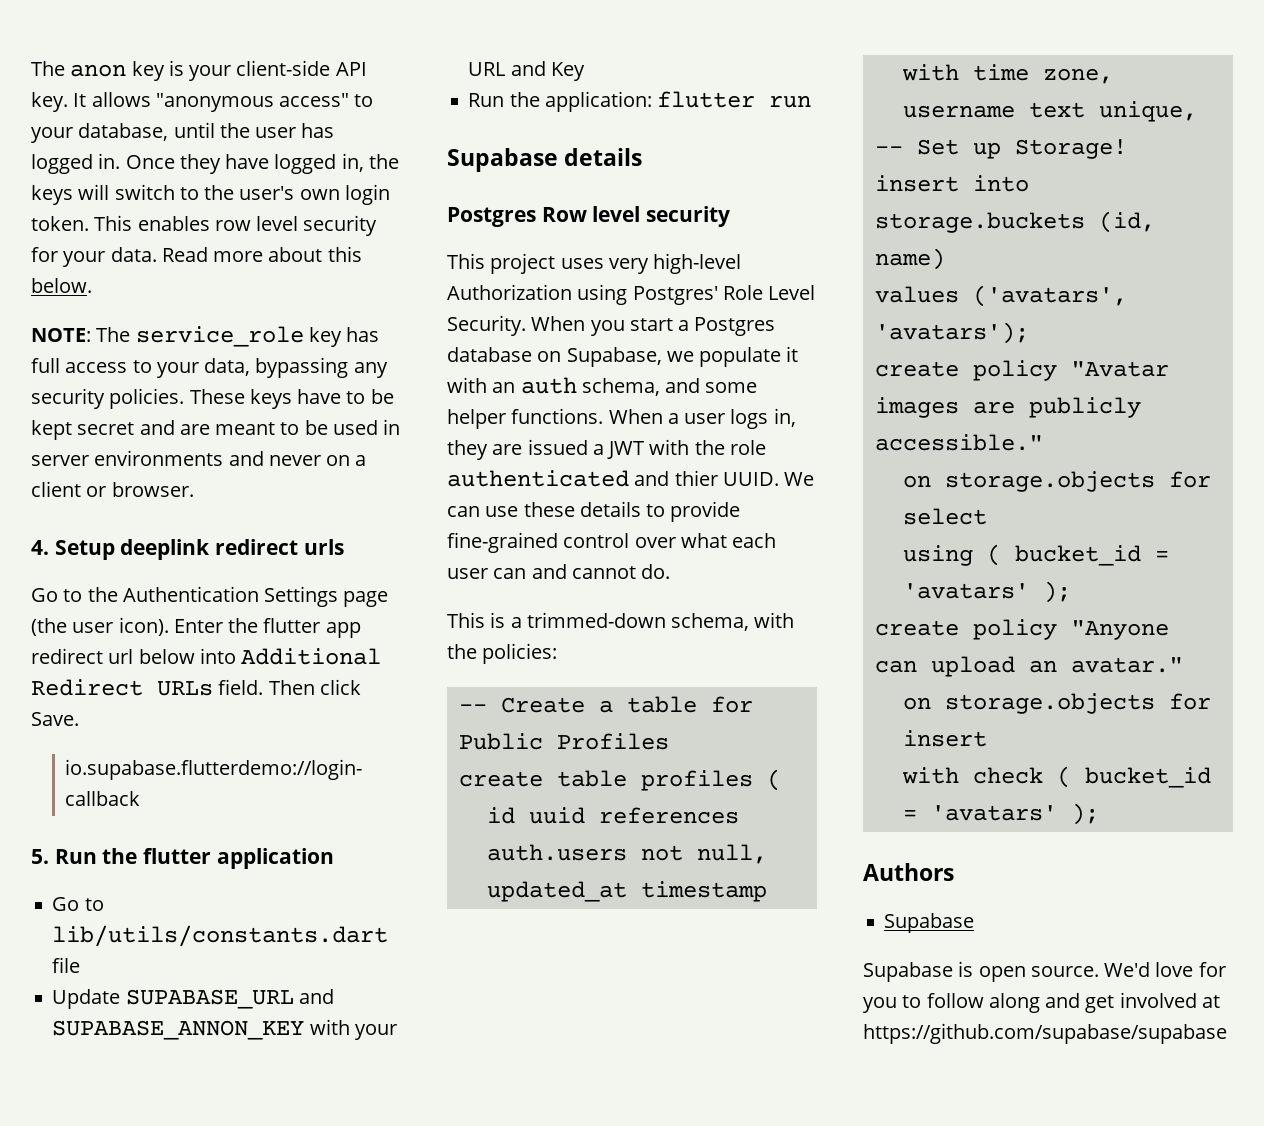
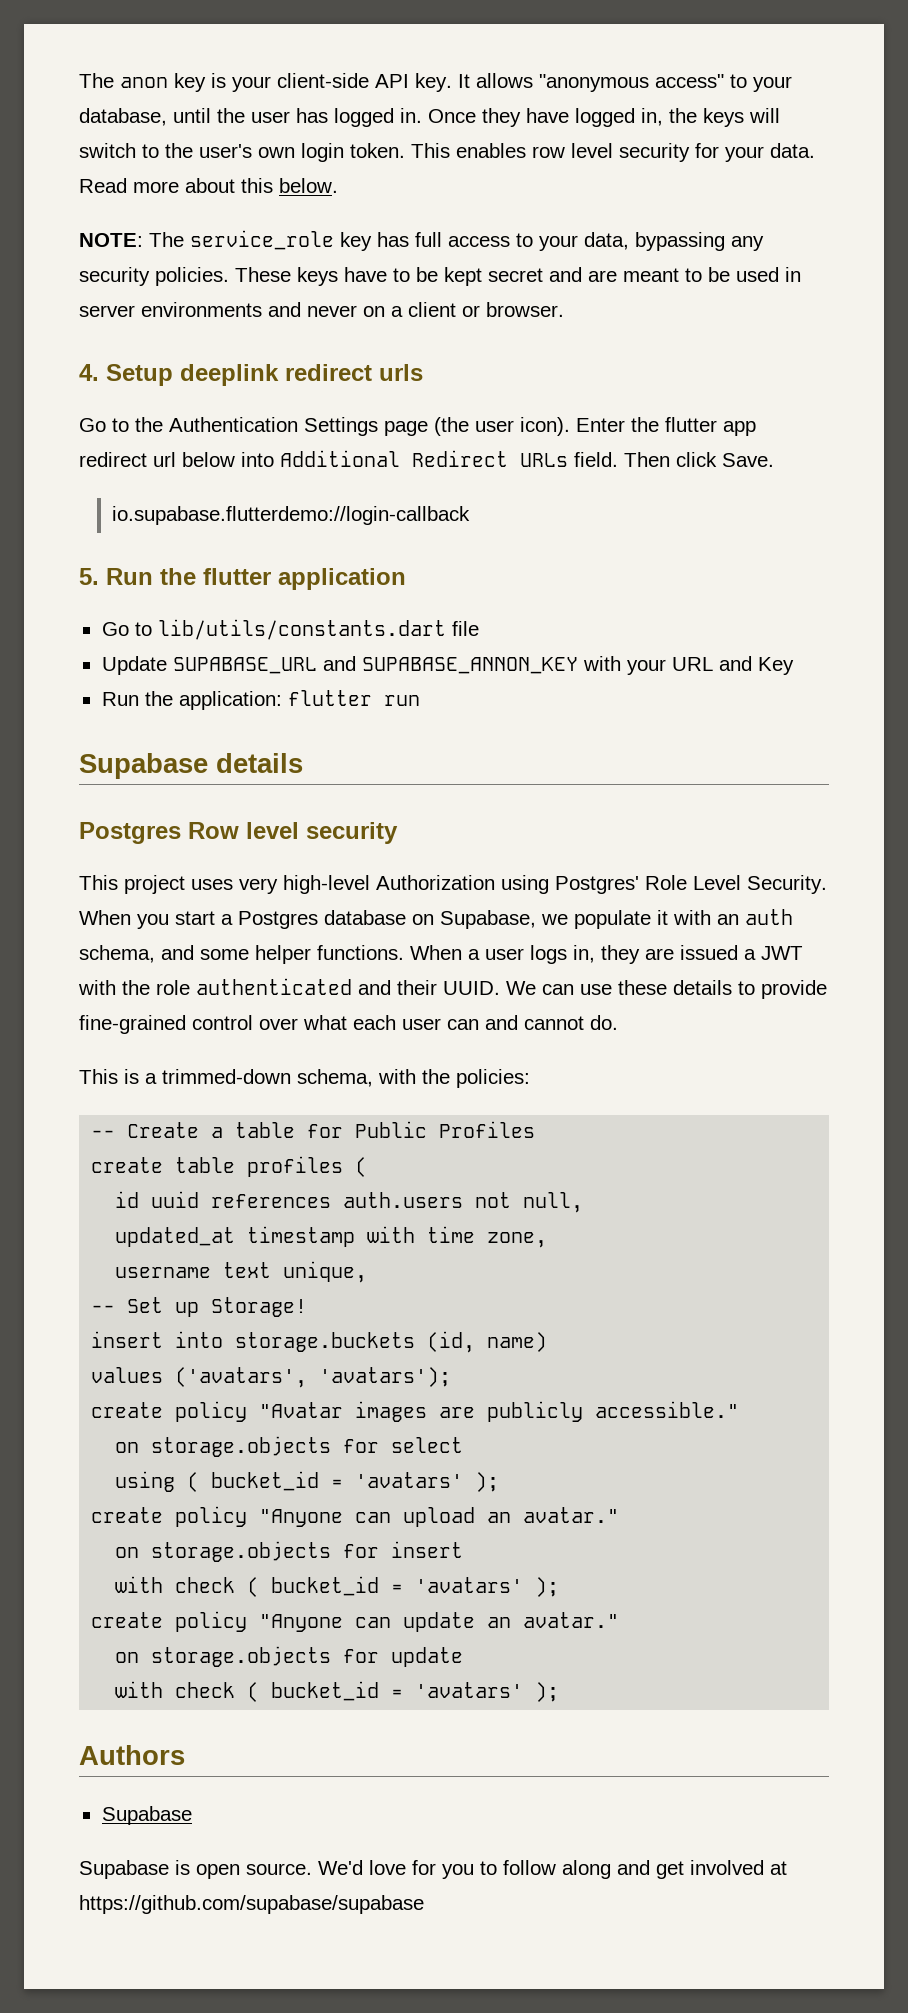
[674,470,718,486] thier -> [397,980,437,995] their
(1099, 814) none -> [91,1611,620,1632] [115,1646,464,1667] [115,1681,560,1702] // create policy "Anyone can update an avatar." // on storage.objects for update // with check ( bucket_id = 'avatars' );

